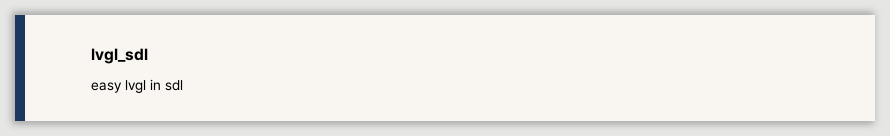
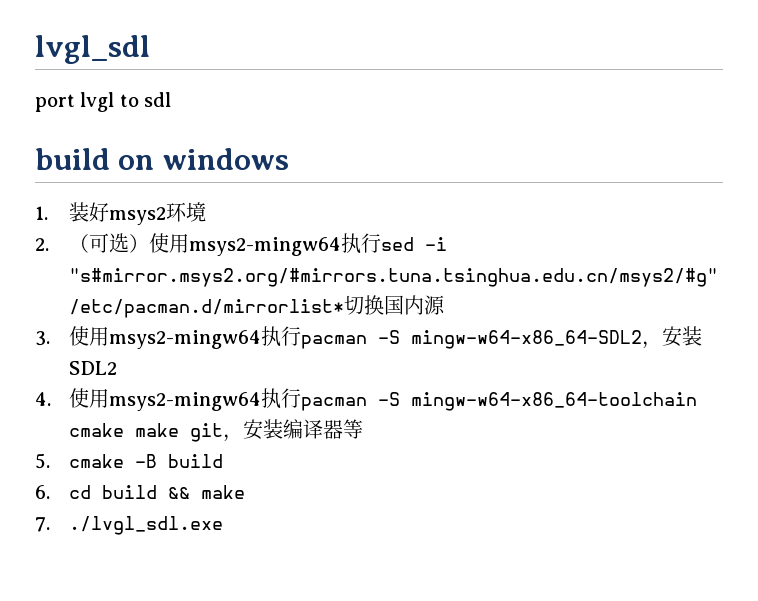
[91,79,183,93] easy lvgl in sdl -> [35,92,172,112] [35,148,289,170] [35,202,206,225] [35,233,447,256] [68,268,718,287] [68,295,445,318] [35,326,702,349] [68,361,117,375] [35,388,697,411] [68,419,363,442] [35,453,223,469] [35,485,245,499] [35,516,223,535] port lvgl to sdl // build on windows // 1.装好msys2环境 // 2.（可选）使用msys2-mingw64执行sed -i "s#mirror.msys2.org/#mirrors.tuna.tsinghua.edu.cn/msys2/#g" /etc/pacman.d/mirrorlist*切换国内源 // 3.使用msys2-mingw64执行pacman -S mingw-w64-x86_64-SDL2，安装SDL2 // 4.使用msys2-mingw64执行pacman -S mingw-w64-x86_64-toolchain cmake make git，安装编译器等 // 5. cmake -B build // 6. cd build && make // 7. ./lvgl_sdl.exe

